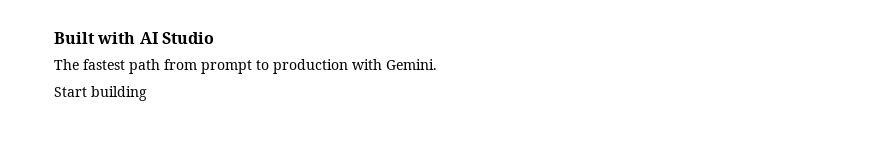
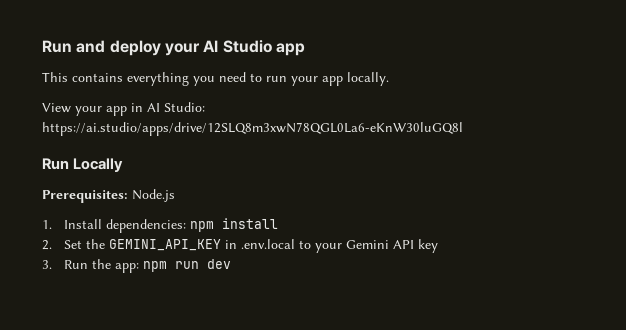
[54,32,214,44] [54,59,437,74] [54,86,147,101] Built with AI Studio // The fastest path from prompt to production with Gemini. // Start building -> [42,40,305,56] [42,72,389,86] [42,102,205,116] [42,122,463,136] [42,158,124,172] [42,189,175,203] [42,218,279,233] [42,239,439,253] [42,259,232,273] Run and deploy your AI Studio app // This contains everything you need to run your app locally. // View your app in AI Studio: https://ai.studio/apps/drive/12SLQ8m3xwN78QGL0La6-eKnW30luGQ8l // Run Locally // Prerequisites: Node.js // 1. Install dependencies: npm install // 2. Set the GEMINI_API_KEY in .env.local to your Gemini API key // 3. Run the app: npm run dev

